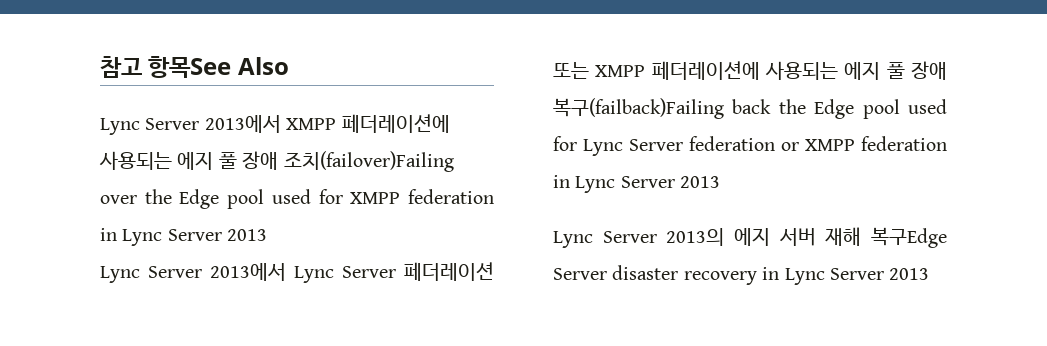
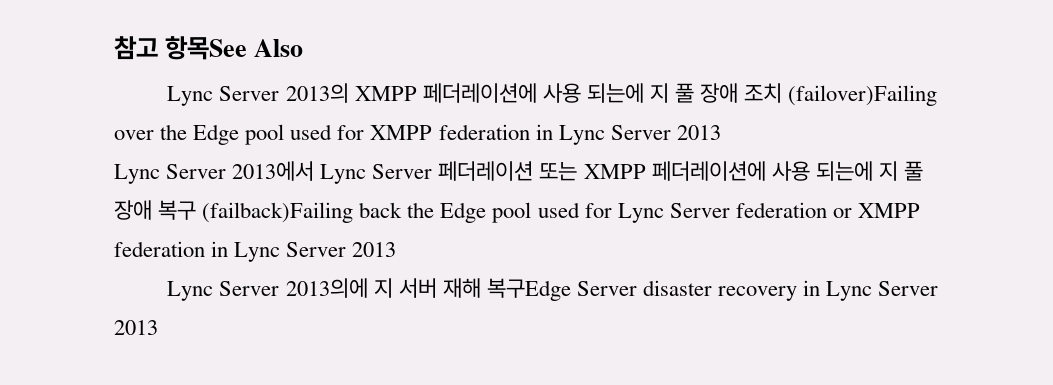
[204,114,450,133] [99,151,454,172] 2013에서 XMPP 페더레이션에 사용되는 에지 풀 장애 조치(failover)Failing -> [285,83,938,106] 2013의 XMPP 페더레이션에 사용 되는에 지 풀 장애 조치 (failover)Failing
[765,61,947,80] [553,98,724,119] 사용되는 에지 풀 장애 복구(failback)Failing -> [771,161,923,181] [114,200,354,223] 사용 되는에 지 풀 장애 복구 (failback)Failing
[666,228,770,246] 2013의 에지 -> [285,278,393,298] 2013의에 지

